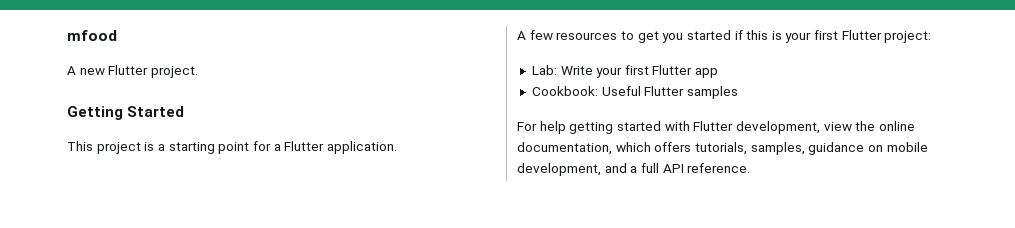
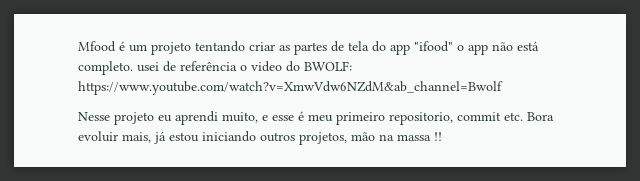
[67,30,117,41] [67,65,198,78] [67,106,185,120] [67,141,397,154] [517,30,932,43] [531,65,719,78] [531,86,738,99] [517,121,915,134] [517,142,928,155] [517,163,751,176] mfood // A new Flutter project. // Getting Started // This project is a starting point for a Flutter application. // A few resources to get you started if this is your first Flutter project: // Lab: Write your first Flutter app // Cookbook: Useful Flutter samples // For help getting started with Flutter development, view the online documentation, which offers tutorials, samples, guidance on mobile development, and a full API reference. -> [78,41,539,55] [78,61,352,75] [78,81,503,95] [78,111,554,125] [78,131,442,145] Mfood é um projeto tentando criar as partes de tela do app "ifood" o app não está completo. usei de referência o video do BWOLF: https://www.youtube.com/watch?v=XmwVdw6NZdM&ab_channel=Bwolf // Nesse projeto eu aprendi muito, e esse é meu primeiro repositorio, commit etc. Bora evoluir mais, já estou iniciando outros projetos, mão na massa !!

